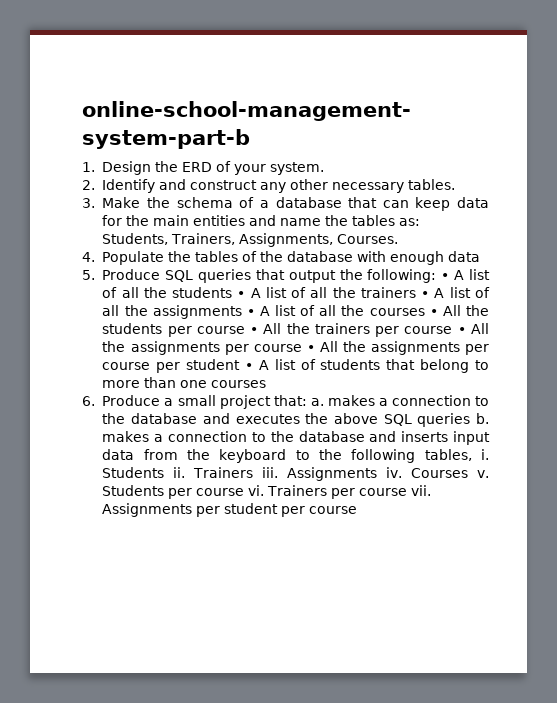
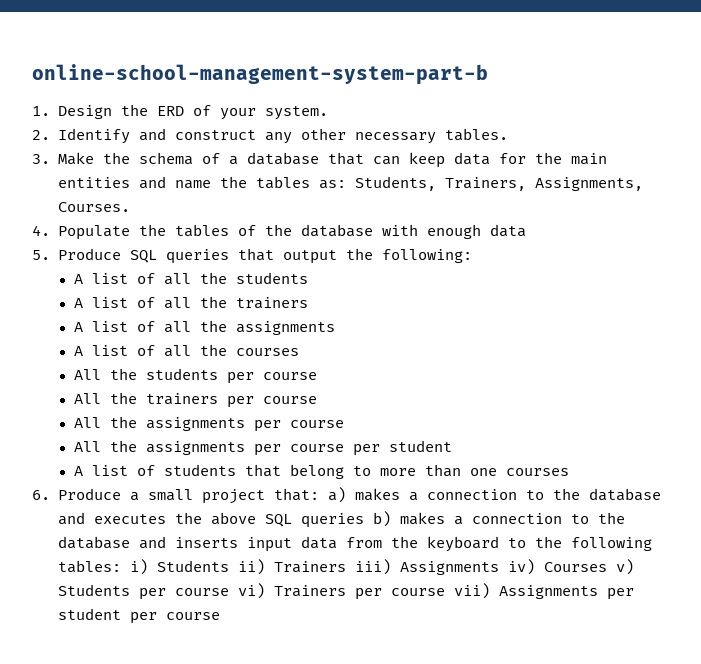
[441,273,450,280] • -> (472, 256) //
[237,291,246,298] • -> (308, 278) //
[421,291,430,298] • -> (308, 303) //
[246,309,255,316] • -> (335, 328) //
[429,309,438,316] • -> (299, 352) //
[250,327,259,334] • -> (317, 376) //
[457,323,489,334] [102,341,315,355] • All the assignments per course • -> [73,416,344,432] // All the assignments per course //
[244,363,253,370] • -> (452, 446) //
[310,398,324,406] a. -> [327,487,346,503] a)
[476,413,489,424] b. -> [372,511,391,527] b)
[424,449,489,461] [102,467,490,481] tables, i. Students ii. Trainers iii. Assignments iv. Courses v. -> [57,559,634,575] tables: i) Students ii) Trainers iii) Assignments iv) Courses v)
[248,485,265,496] vi. -> [237,583,265,599] vi)
[411,485,432,496] vii. -> [453,583,490,599] vii)

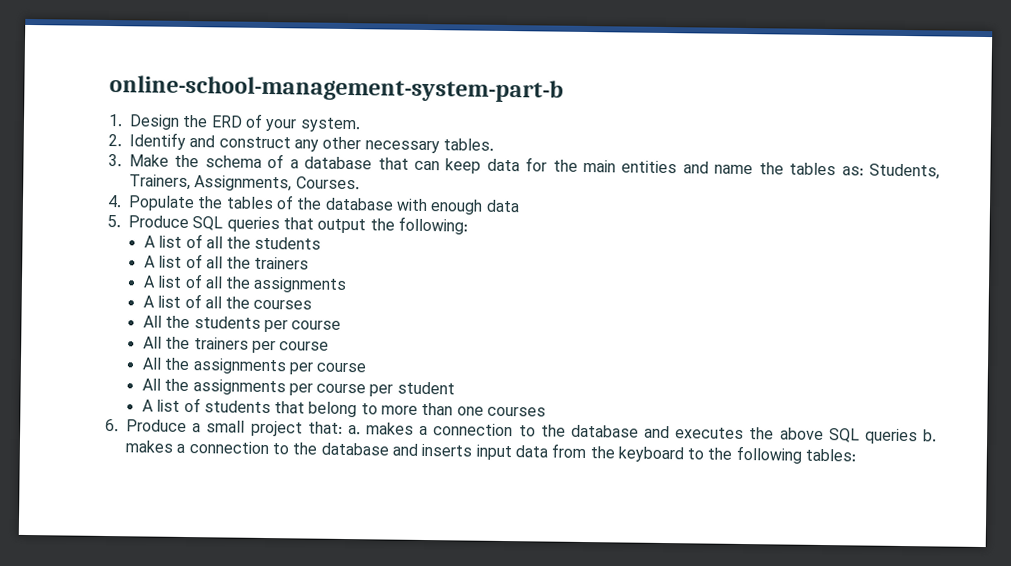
[327,487,346,503] a) -> [347,425,361,435] a.
[372,511,391,527] b) -> [922,429,937,442] b.
[129,559,634,575] [57,583,634,600] [57,608,220,624] i) Students ii) Trainers iii) Assignments iv) Courses v) Students per course vi) Trainers per course vii) Assignments per student per course -> (857, 455) none

